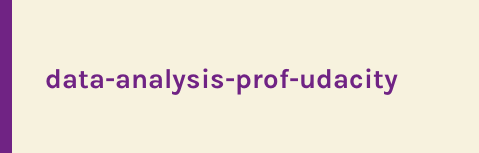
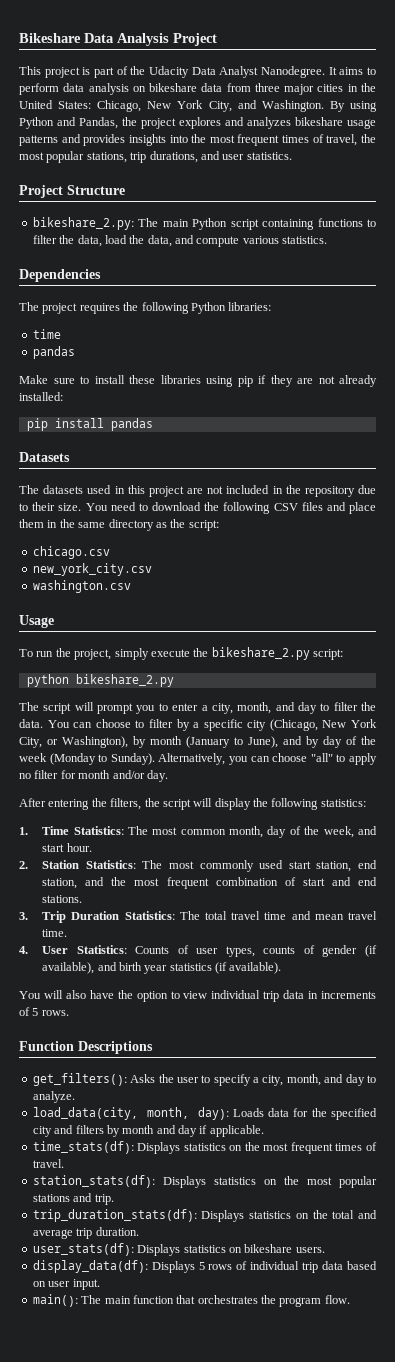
[45,68,398,95] data-analysis-prof-udacity -> [19,33,217,46] [19,66,377,78] [19,83,376,95] [19,100,377,112] [19,117,376,129] [19,134,376,146] [19,151,292,163] [19,185,125,198] [32,217,377,230] [32,235,328,247] [19,269,101,282] [19,302,272,314] [32,329,61,339] [32,346,75,359] [19,375,377,387] [19,392,63,401] [26,418,153,431] [19,452,70,462] [19,485,377,497] [19,502,377,514] [19,519,219,531] [32,546,110,559] [32,563,152,576] [32,580,131,593] [19,615,54,628] [19,647,343,660] [26,674,174,687] [19,702,376,714] [19,719,377,731] [19,736,376,748] [19,753,377,765] [19,770,168,782] [19,798,366,810] [19,826,377,838] [42,843,92,852] [19,860,377,872] [42,877,378,889] [42,895,83,903] [19,911,377,923] [42,929,68,937] [19,945,377,957] [42,962,282,974] [19,990,377,1002] [19,1007,69,1016] [19,1041,153,1054] [32,1073,376,1086] [32,1091,75,1103] [32,1107,377,1120] [32,1125,264,1137] [32,1141,377,1154] [32,1159,64,1168] [32,1175,378,1188] [32,1193,114,1205] [32,1209,377,1222] [32,1227,139,1239] [32,1243,325,1256] [32,1260,377,1273] [32,1279,100,1290] [32,1294,350,1307] Bikeshare Data Analysis Project // This project is part of the Udacity Data Analyst Nanodegree. It aims to perform data analysis on bikeshare data from three major cities in the United States: Chicago, New York City, and Washington. By using Python and Pandas, the project explores and analyzes bikeshare usage patterns and provides insights into the most frequent times of travel, the most popular stations, trip durations, and user statistics. // Project Structure // bikeshare_2.py: The main Python script containing functions to filter the data, load the data, and compute various statistics. // Dependencies // The project requires the following Python libraries: // time // pandas // Make sure to install these libraries using pip if they are not already installed: // pip install pandas // Datasets // The datasets used in this project are not included in the repository due to their size. You need to download the following CSV files and place them in the same directory as the script: // chicago.csv // new_york_city.csv // washington.csv // Usage // To run the project, simply execute the bikeshare_2.py script: // python bikeshare_2.py // The script will prompt you to enter a city, month, and day to filter the data. You can choose to filter by a specific city (Chicago, New York City, or Washington), by month (January to June), and by day of the week (Monday to Sunday). Alternatively, you can choose "all" to apply no filter for month and/or day. // After entering the filters, the script will display the following statistics: // 1. Time Statistics: The most common month, day of the week, and start hour. // 2. Station Statistics: The most commonly used start station, end station, and the most frequent combination of start and end stations. // 3. Trip Duration Statistics: The total travel time and mean travel time. // 4. User Statistics: Counts of user types, counts of gender (if available), and birth year statistics (if available). // You will also have the option to view individual trip data in increments of 5 rows. // Function Descriptions // get_filters(): Asks the user to specify a city, month, and day to analyze. // load_data(city, month, day): Loads data for the specified city and filters by month and day if applicable. // time_stats(df): Displays statistics on the most frequent times of travel. // station_stats(df): Displays statistics on the most popular stations and trip. // trip_duration_stats(df): Displays statistics on the total and average trip duration. // user_stats(df): Displays statistics on bikeshare users. // display_data(df): Displays 5 rows of individual trip data based on user input. // main(): The main function that orchestrates the program flow.

